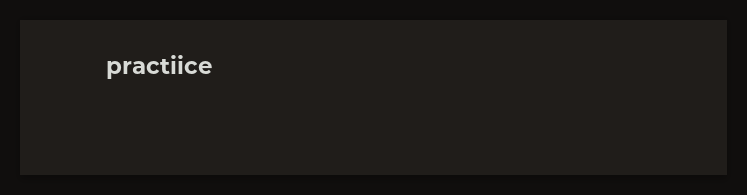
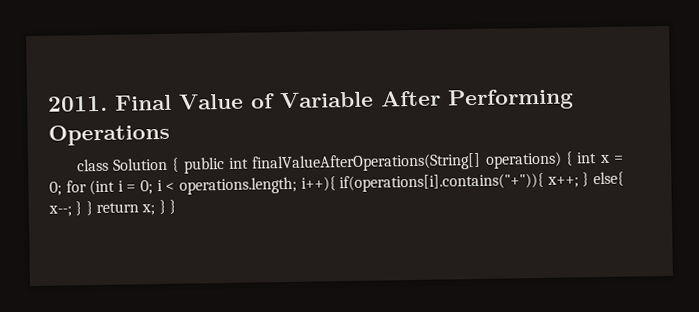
[106,55,213,79] practiice -> [48,88,574,112] [48,123,170,146] [76,151,624,174] [49,171,625,196] [48,199,176,217] 2011. Final Value of Variable After Performing Operations // class Solution { public int finalValueAfterOperations(String[] operations) { int x = 0; for (int i = 0; i < operations.length; i++){ if(operations[i].contains("+")){ x++; } else{ x--; } } return x; } }

